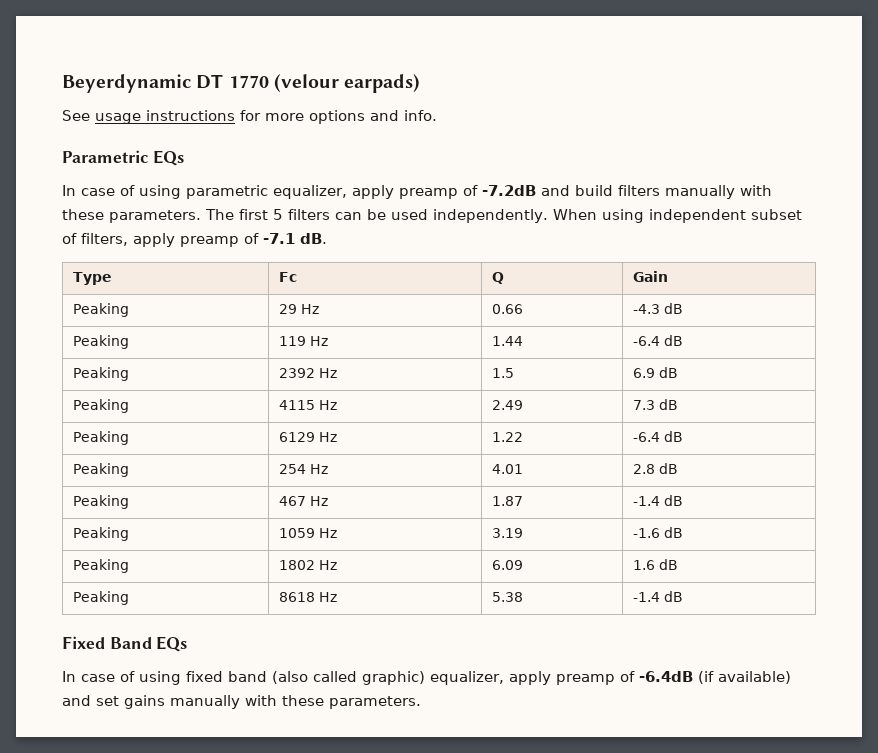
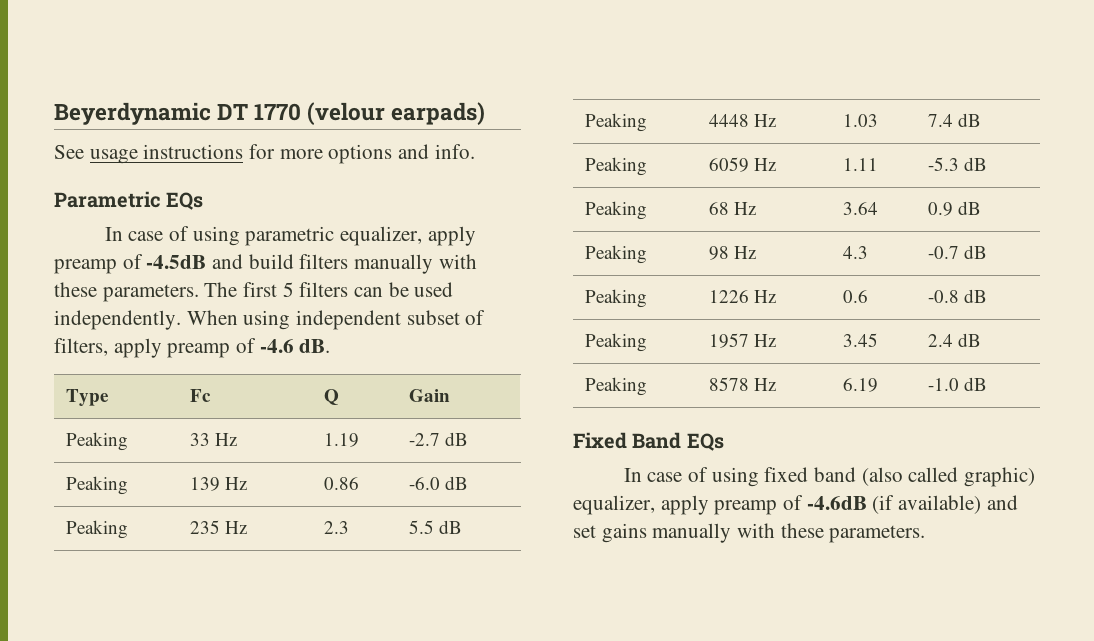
[482,185,536,196] -7.2dB -> [146,255,207,269] -4.5dB
[263,233,295,244] -7.1 -> [259,339,294,353] -4.6
[279,304,320,314] [492,304,524,314] [633,303,684,314] [73,335,130,349] [279,336,329,346] [492,336,524,346] [633,335,684,346] [73,367,130,381] [279,368,338,378] [492,368,515,378] [633,367,679,378] [73,399,130,413] [279,400,338,410] [492,400,524,410] [633,399,679,410] [73,431,130,445] [279,432,338,442] [492,432,524,442] [633,431,684,442] [73,463,130,477] [279,464,329,474] [492,464,524,474] [633,463,679,474] [73,495,130,509] [279,496,329,506] [492,496,524,506] [633,495,684,506] [73,527,130,541] [279,528,338,538] [492,528,524,538] [633,527,684,538] [73,559,130,573] [279,560,338,570] [492,560,524,570] [633,559,679,570] [73,591,130,605] [279,592,338,602] [492,592,524,602] [633,592,661,602] 29 Hz | 0.66 | -4.3 dB // Peaking | 119 Hz | 1.44 | -6.4 dB // Peaking | 2392 Hz | 1.5 | 6.9 dB // Peaking | 4115 Hz | 2.49 | 7.3 dB // Peaking | 6129 Hz | 1.22 | -6.4 dB // Peaking | 254 Hz | 4.01 | 2.8 dB // Peaking | 467 Hz | 1.87 | -1.4 dB // Peaking | 1059 Hz | 3.19 | -1.6 dB // Peaking | 1802 Hz | 6.09 | 1.6 dB // Peaking | 8618 Hz | 5.38 | -1.4 -> [189,433,237,446] [323,433,359,447] [408,432,468,446] [65,476,128,495] [189,477,247,491] [323,477,359,490] [408,476,468,490] [65,520,128,539] [189,520,247,534] [323,521,349,534] [408,520,462,534] [584,113,647,132] [708,114,776,127] [842,114,878,127] [927,113,981,127] [584,157,647,176] [708,157,776,172] [842,158,878,171] [927,157,987,171] [584,201,647,220] [708,202,756,215] [842,202,878,215] [927,201,981,216] [584,245,647,264] [708,246,756,260] [842,246,868,259] [927,245,987,259] [584,289,647,308] [708,290,776,303] [842,290,868,303] [927,289,987,303] [584,333,647,352] [708,333,776,348] [842,333,878,347] [927,333,981,347] [584,377,647,396] [708,377,776,391] [842,378,878,392] [927,378,959,391] 33 Hz | 1.19 | -2.7 dB // Peaking | 139 Hz | 0.86 | -6.0 dB // Peaking | 235 Hz | 2.3 | 5.5 dB // Peaking | 4448 Hz | 1.03 | 7.4 dB // Peaking | 6059 Hz | 1.11 | -5.3 dB // Peaking | 68 Hz | 3.64 | 0.9 dB // Peaking | 98 Hz | 4.3 | -0.7 dB // Peaking | 1226 Hz | 0.6 | -0.8 dB // Peaking | 1957 Hz | 3.45 | 2.4 dB // Peaking | 8578 Hz | 6.19 | -1.0
[639,671,693,682] -6.4dB -> [806,496,867,510] -4.6dB

